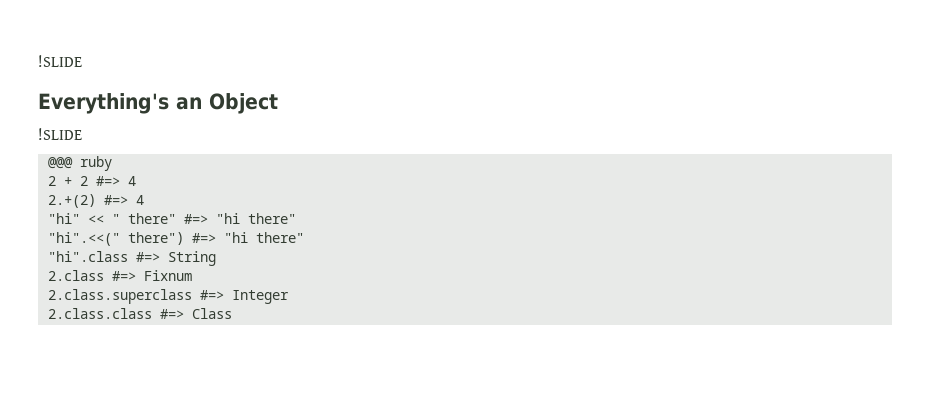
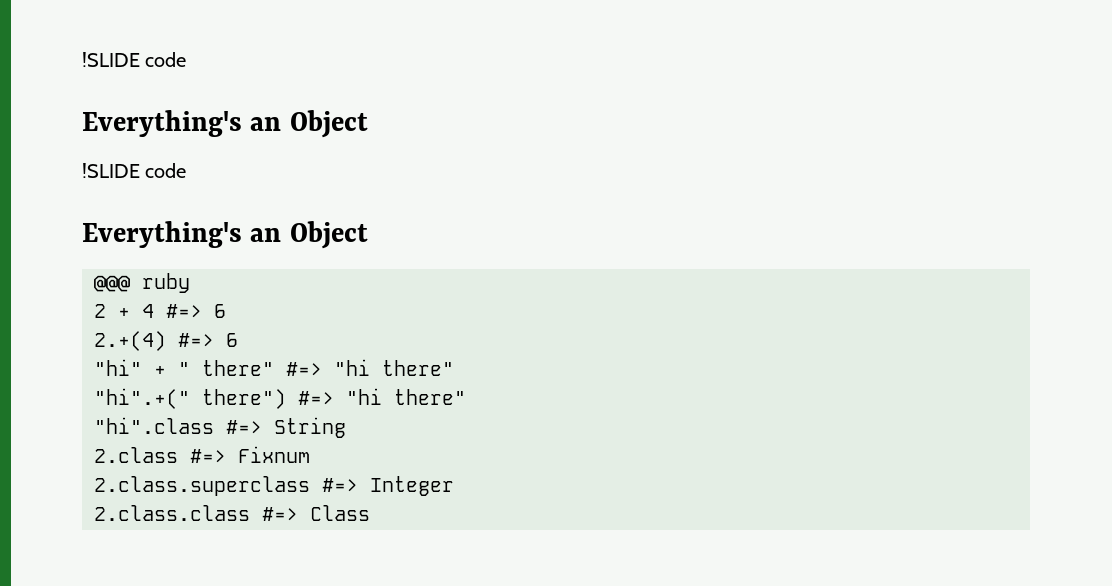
[38,55,82,67] !SLIDE -> [82,52,187,67] !SLIDE code
(82, 134) none -> [145,163,187,178] [82,221,368,249] code // Everything's an Object
[79,176,136,186] [47,194,144,208] 2 #=> 4 // 2.+(2) #=> 4 -> [142,304,226,318] [94,331,238,351] 4 #=> 6 // 2.+(4) #=> 6
[87,215,104,224] << -> [154,366,166,376] +
[47,232,120,246] "hi".<<(" -> [94,388,190,409] "hi".+("

